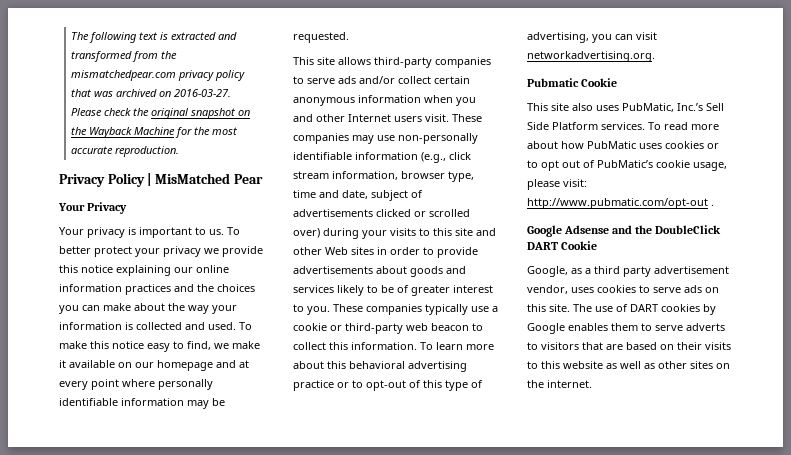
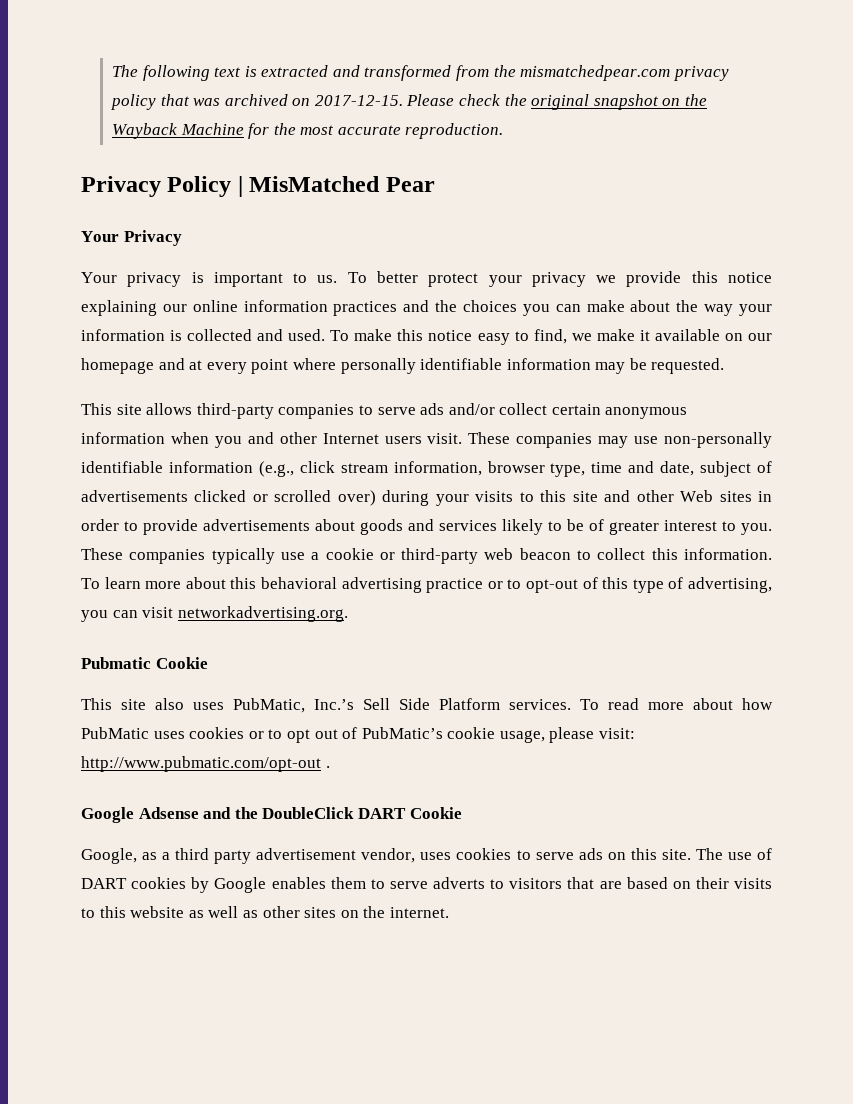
[174,89,232,97] 2016-03-27. -> [314,95,403,106] 2017-12-15.

